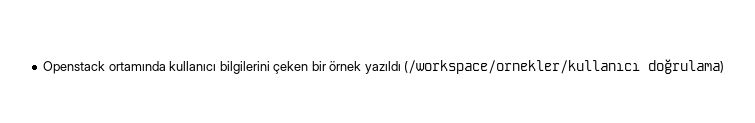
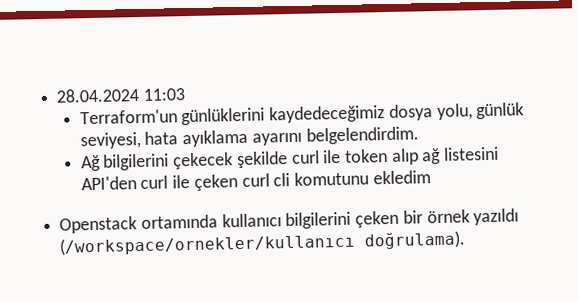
(43, 67) none -> [56,88,185,103] [79,102,525,126] [79,126,419,150] [80,146,500,172] [80,170,431,191] 28.04.2024 11:03 // Terraform'un günlüklerini kaydedeceğimiz dosya yolu, günlük seviyesi, hata ayıklama ayarını belgelendirdim. // Ağ bilgilerini çekecek şekilde curl ile token alıp ağ listesini API'den curl ile çeken curl cli komutunu ekledim //
[648,59,725,74] doğrulama) -> [364,230,466,250] doğrulama).

